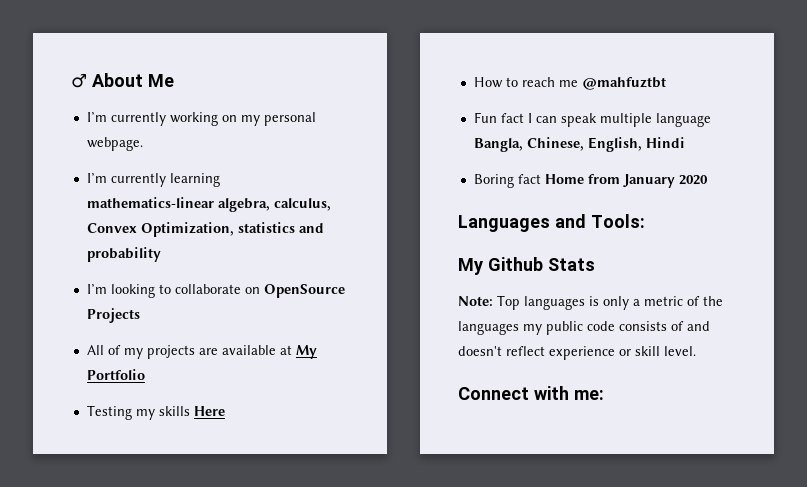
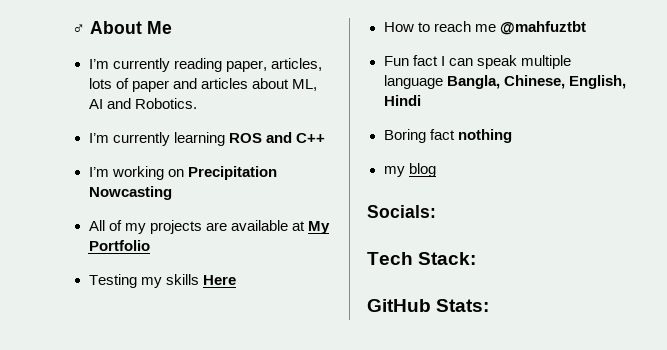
[169,112,316,126] [86,137,143,151] [86,173,220,187] [86,197,331,212] [86,222,324,237] [86,247,161,262] [86,284,345,298] [86,308,140,323] working on my personal webpage. // I’m currently learning mathematics-linear algebra, calculus, Convex Optimization, statistics and probability // I’m looking to collaborate on OpenSource Projects -> [173,58,322,72] [88,78,317,92] [88,98,197,109] [88,132,325,146] [88,166,277,180] [88,186,172,200] reading paper, articles, lots of paper and articles about ML, AI and Robotics. // I’m currently learning ROS and C++ // I’m working on Precipitation Nowcasting
[544,174,708,188] [458,214,645,232] [458,257,595,275] [458,295,723,310] [458,321,710,335] [458,346,696,360] [458,386,604,400] Home from January 2020 // Languages and Tools: // My Github Stats // Note: Top languages is only a metric of the languages my public code consists of and doesn't reflect experience or skill level. // Connect with me: -> [457,129,512,143] [383,163,436,177] [367,205,436,218] [367,252,477,265] [367,299,490,312] nothing // my blog // Socials: // Tech Stack: // GitHub Stats:

